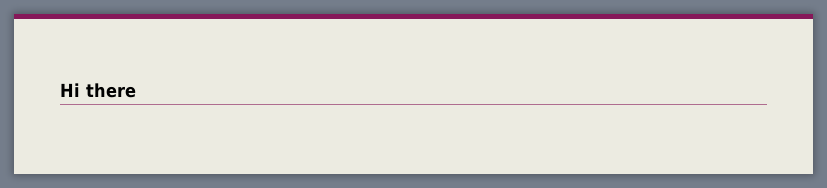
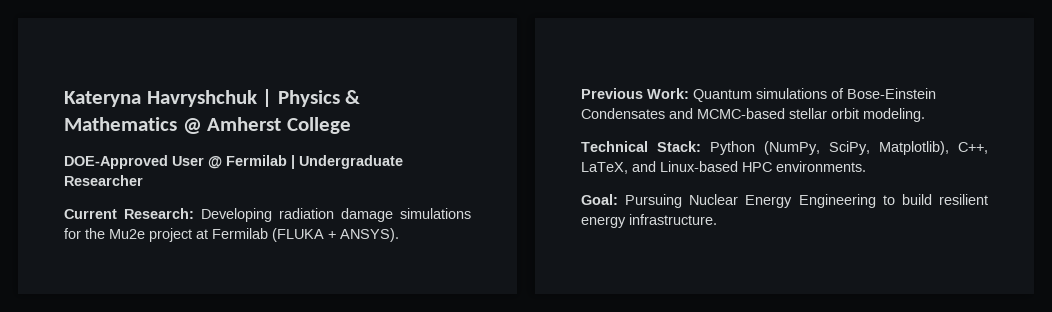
[60,83,136,98] Hi there -> [64,89,361,107] [64,117,351,134] [64,155,403,169] [64,175,143,186] [64,208,471,222] [64,228,399,242] [581,88,936,102] [581,108,925,122] [581,141,988,155] [581,161,866,174] [581,194,988,208] [581,214,717,228] Kateryna Havryshchuk | Physics & Mathematics @ Amherst College // DOE-Approved User @ Fermilab | Undergraduate Researcher // Current Research: Developing radiation damage simulations for the Mu2e project at Fermilab (FLUKA + ANSYS). // Previous Work: Quantum simulations of Bose-Einstein Condensates and MCMC-based stellar orbit modeling. // Technical Stack: Python (NumPy, SciPy, Matplotlib), C++, LaTeX, and Linux-based HPC environments. // Goal: Pursuing Nuclear Energy Engineering to build resilient energy infrastructure.

